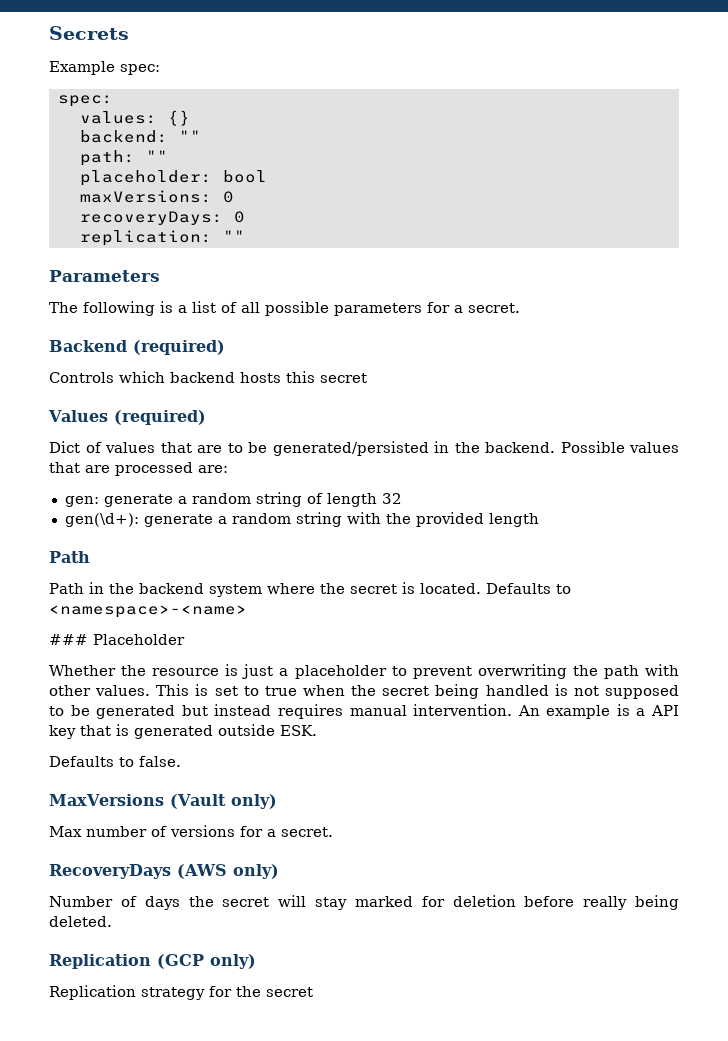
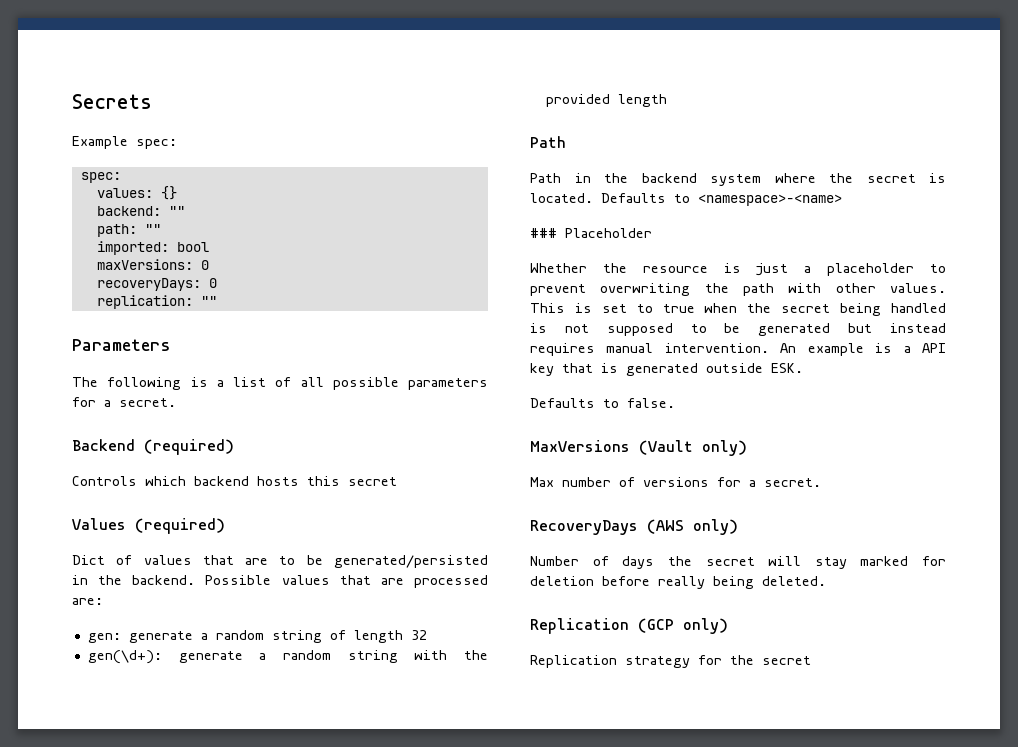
[79,170,212,186] placeholder: -> [96,241,169,255] imported:

